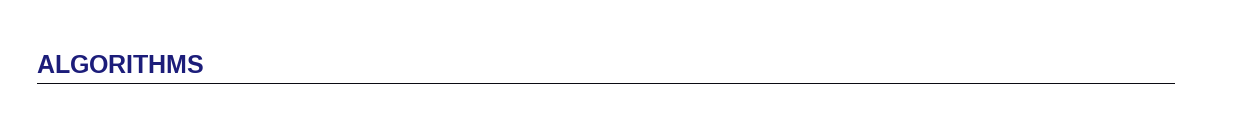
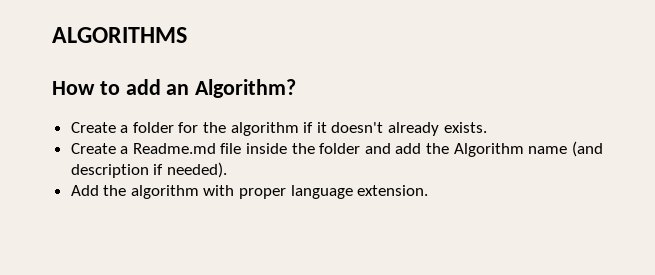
(204, 64) none -> [52,79,297,98] [70,122,487,136] [70,141,603,157] [70,162,227,178] [70,185,429,199] // How to add an Algorithm? // Create a folder for the algorithm if it doesn't already exists. // Create a Readme.md file inside the folder and add the Algorithm name (and description if needed). // Add the algorithm with proper language extension.

